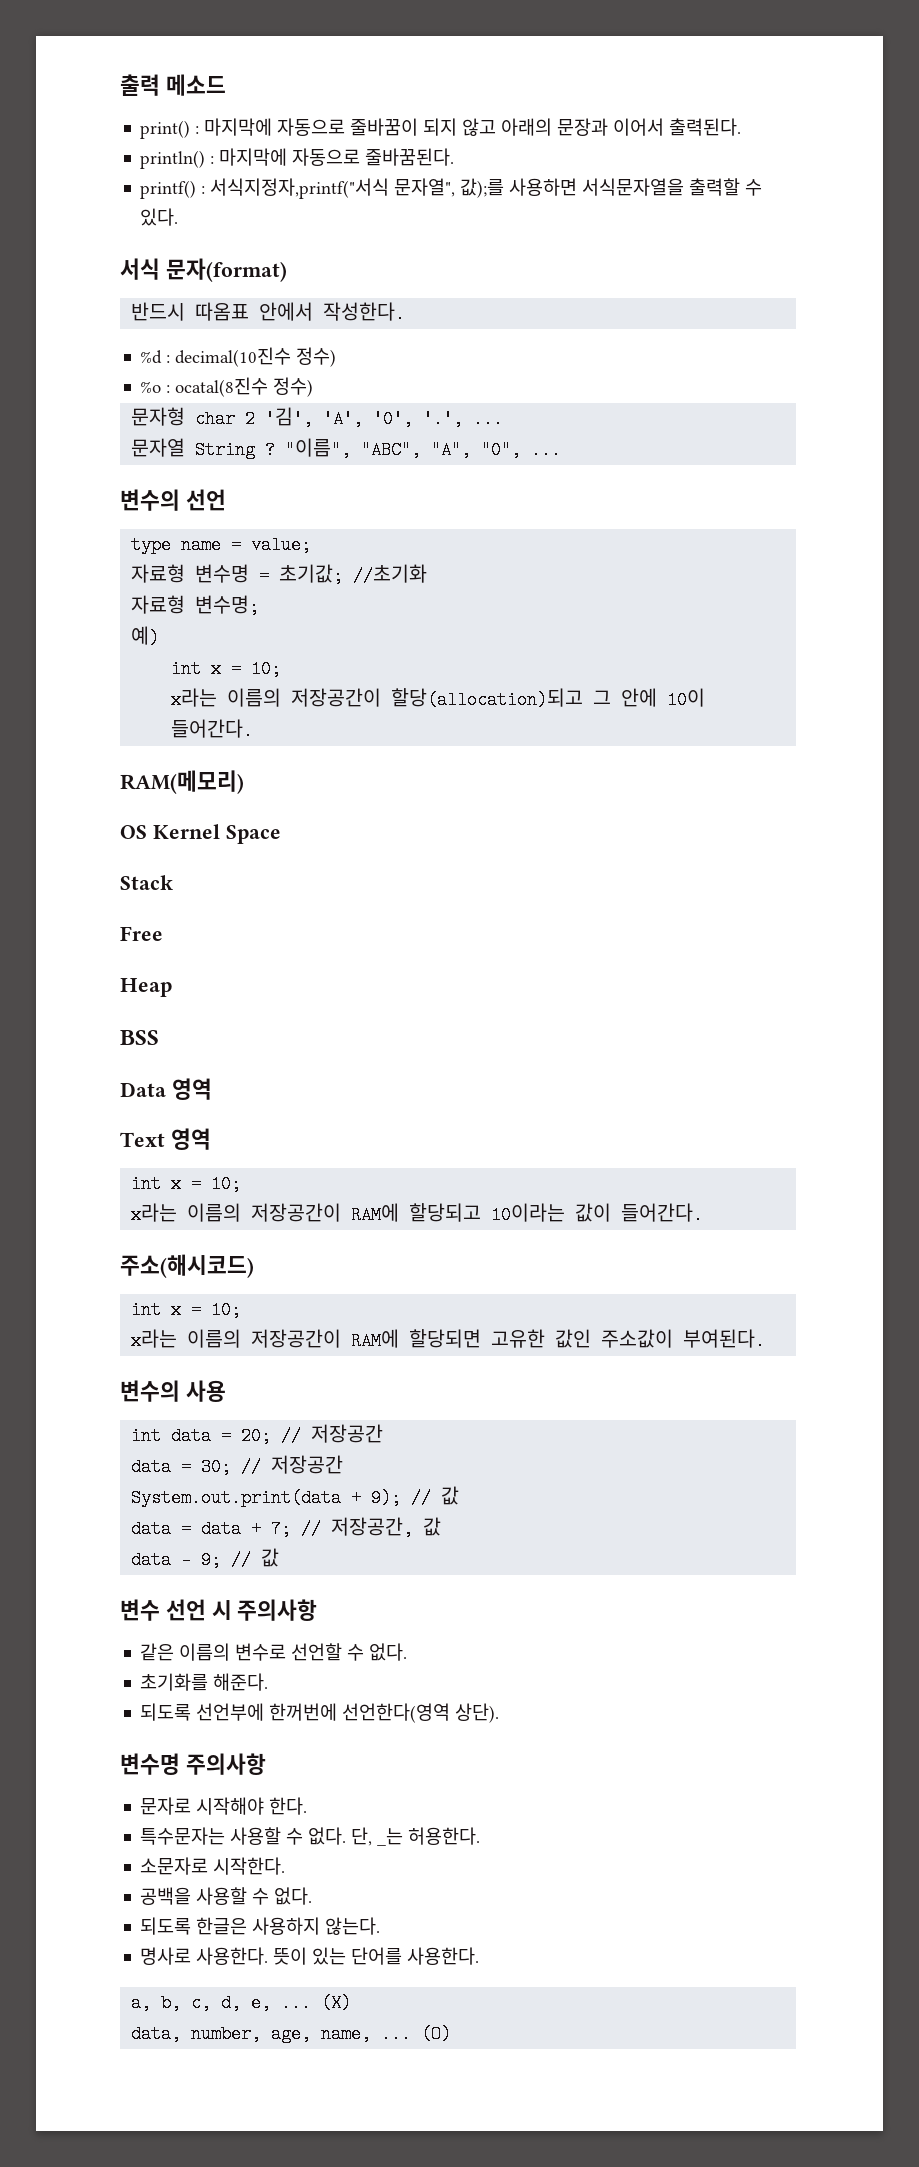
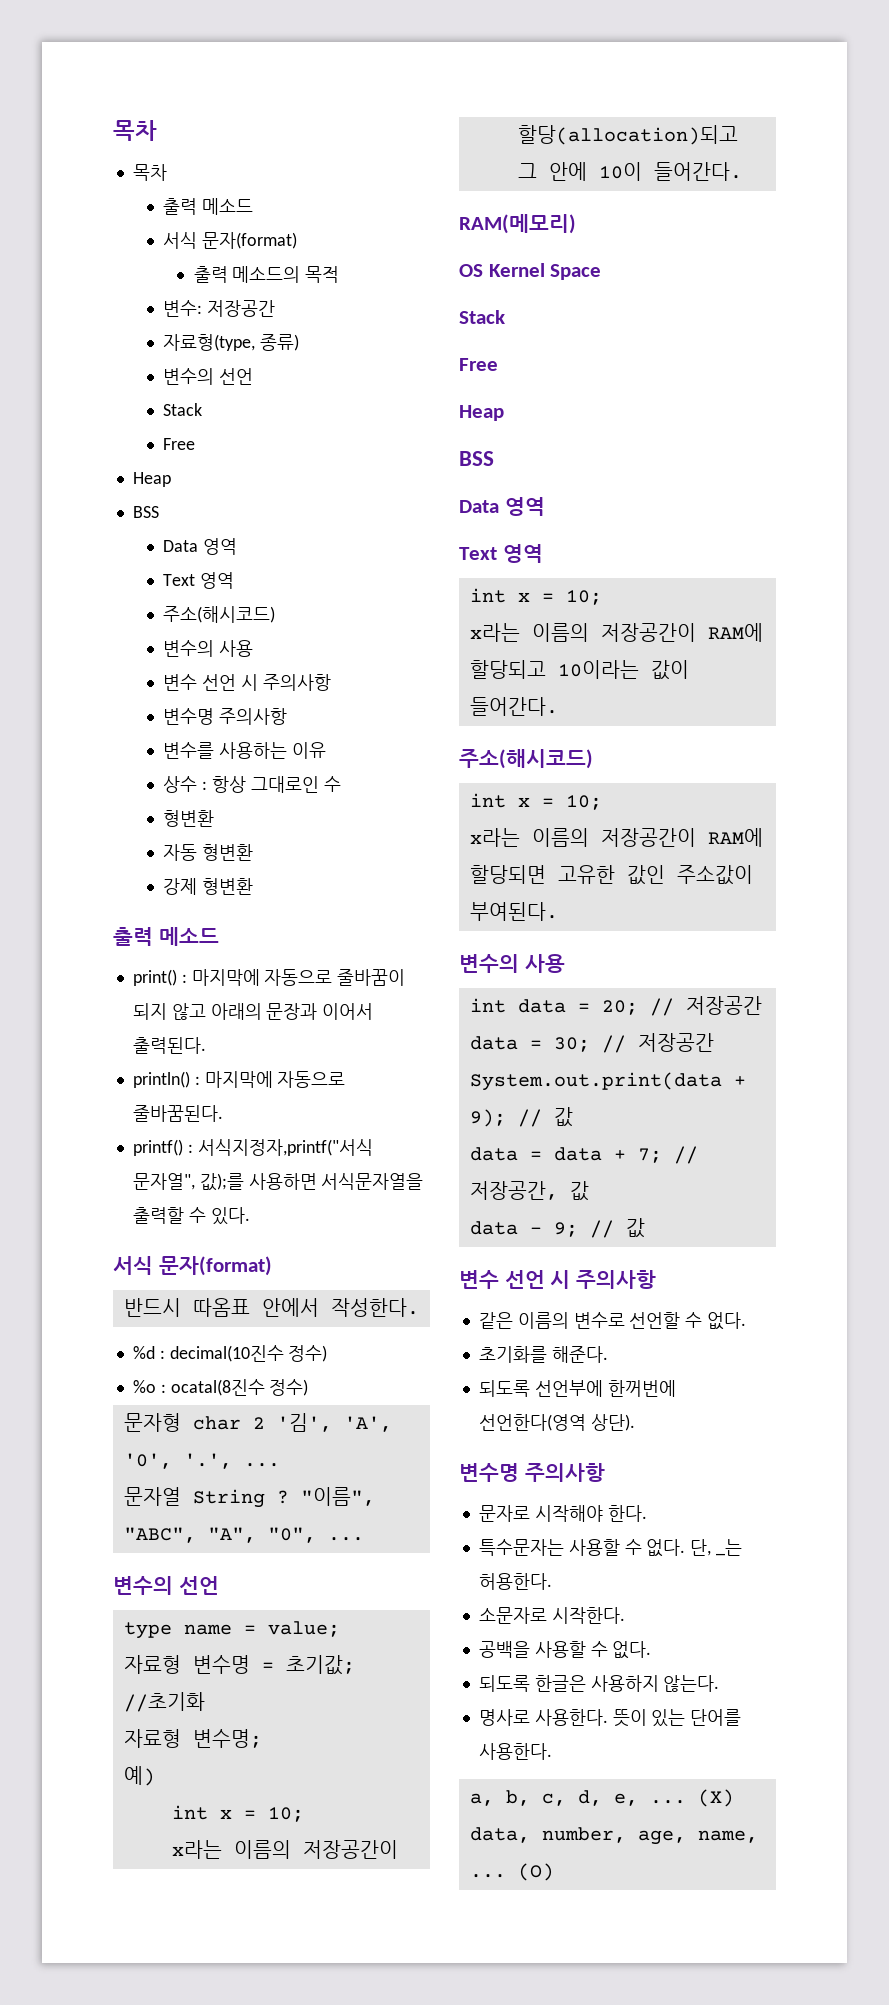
(120, 85) none -> [113,120,157,141] [132,164,167,181] [163,198,254,215] [163,232,298,249] [193,266,340,283] [163,300,276,317] [163,334,300,351] [163,368,254,385] [163,403,203,416] [163,438,196,450] [132,472,171,487] [132,506,159,518] [163,538,238,555] [163,572,235,589] [163,606,276,623] [163,640,254,657] [163,674,331,691] [163,708,288,725] [163,742,326,759] [163,776,341,793] [163,810,215,827] [163,844,254,861] [163,878,254,895] 목차 // 목차 // 출력 메소드 // 서식 문자(format) // 출력 메소드의 목적 // 변수: 저장공간 // 자료형(type, 종류) // 변수의 선언 // Stack // Free // Heap // BSS // Data 영역 // Text 영역 // 주소(해시코드) // 변수의 사용 // 변수 선언 시 주의사항 // 변수명 주의사항 // 변수를 사용하는 이유 // 상수 : 항상 그대로인 수 // 형변환 // 자동 형변환 // 강제 형변환 //

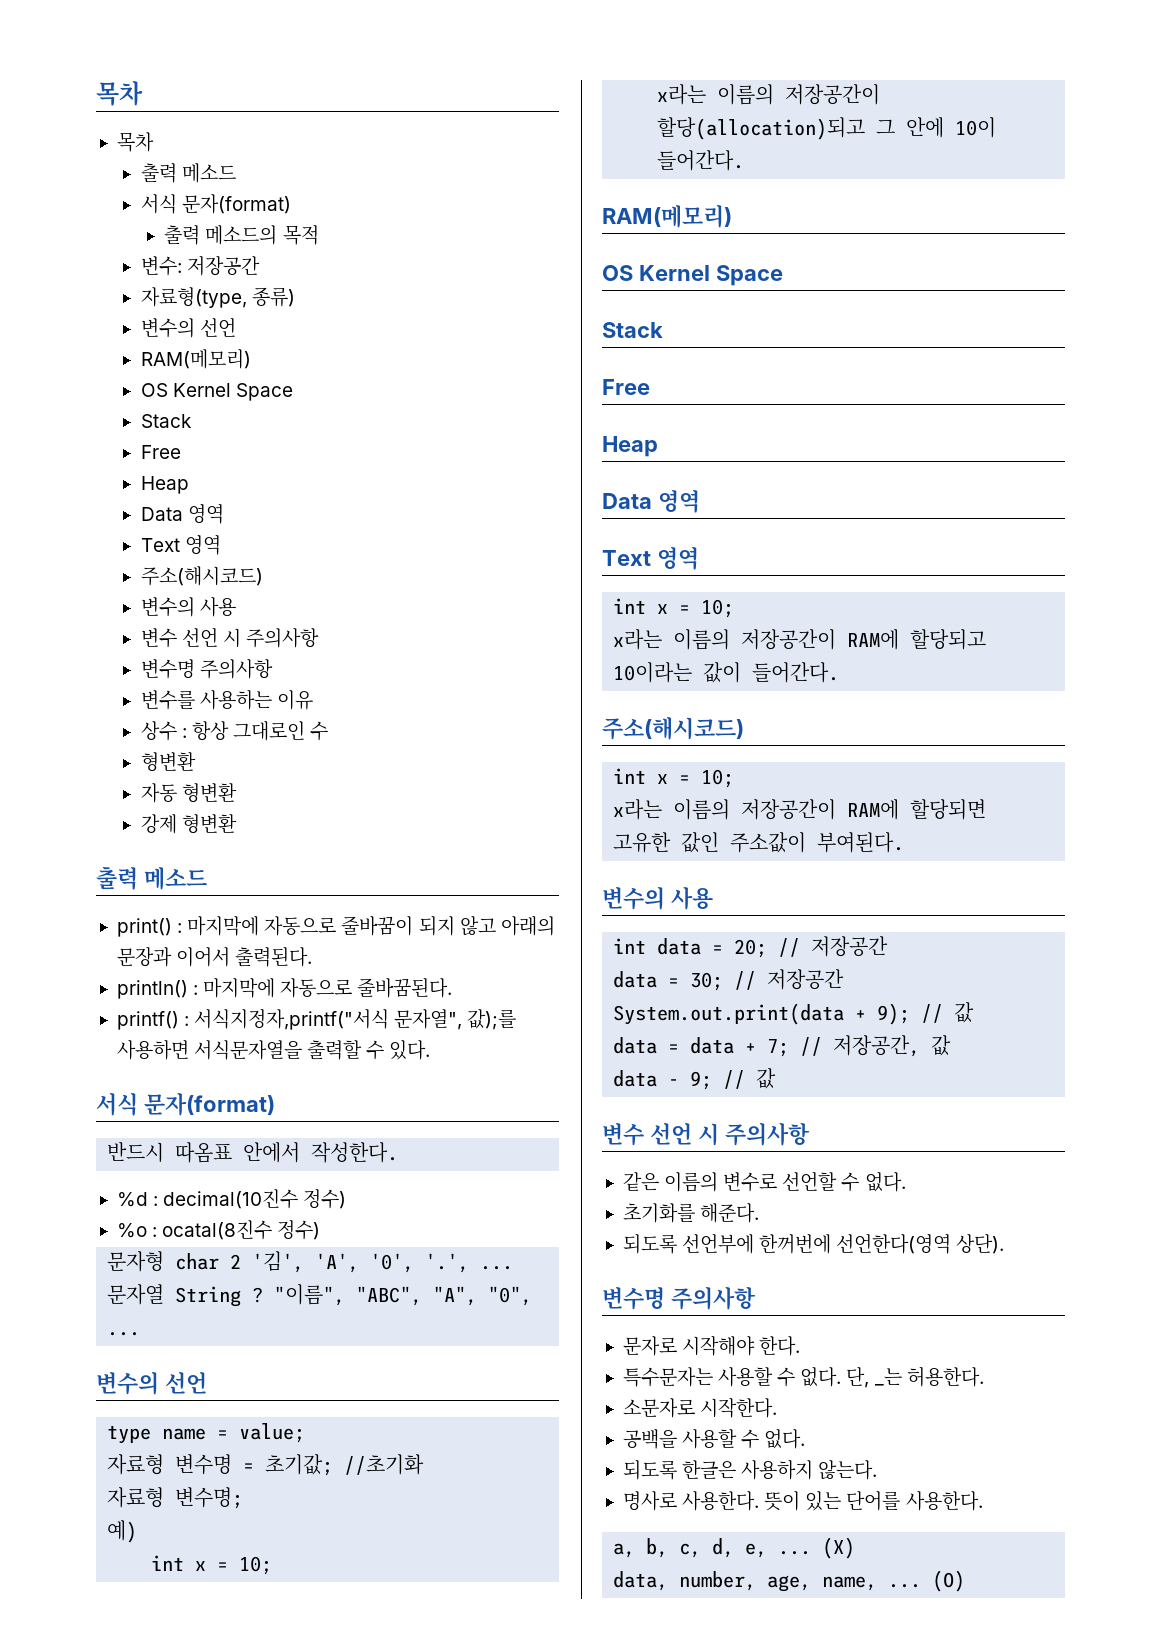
[163,403,203,416] [163,438,196,450] [132,472,171,487] [132,506,159,518] // Stack // Free // Heap // BSS -> [140,349,251,369] [140,383,293,401] [140,414,192,428] [140,445,181,459] [140,476,189,494] // RAM(메모리) // OS Kernel Space // Stack // Free // Heap
[459,451,494,466] // BSS -> (658, 446) none

